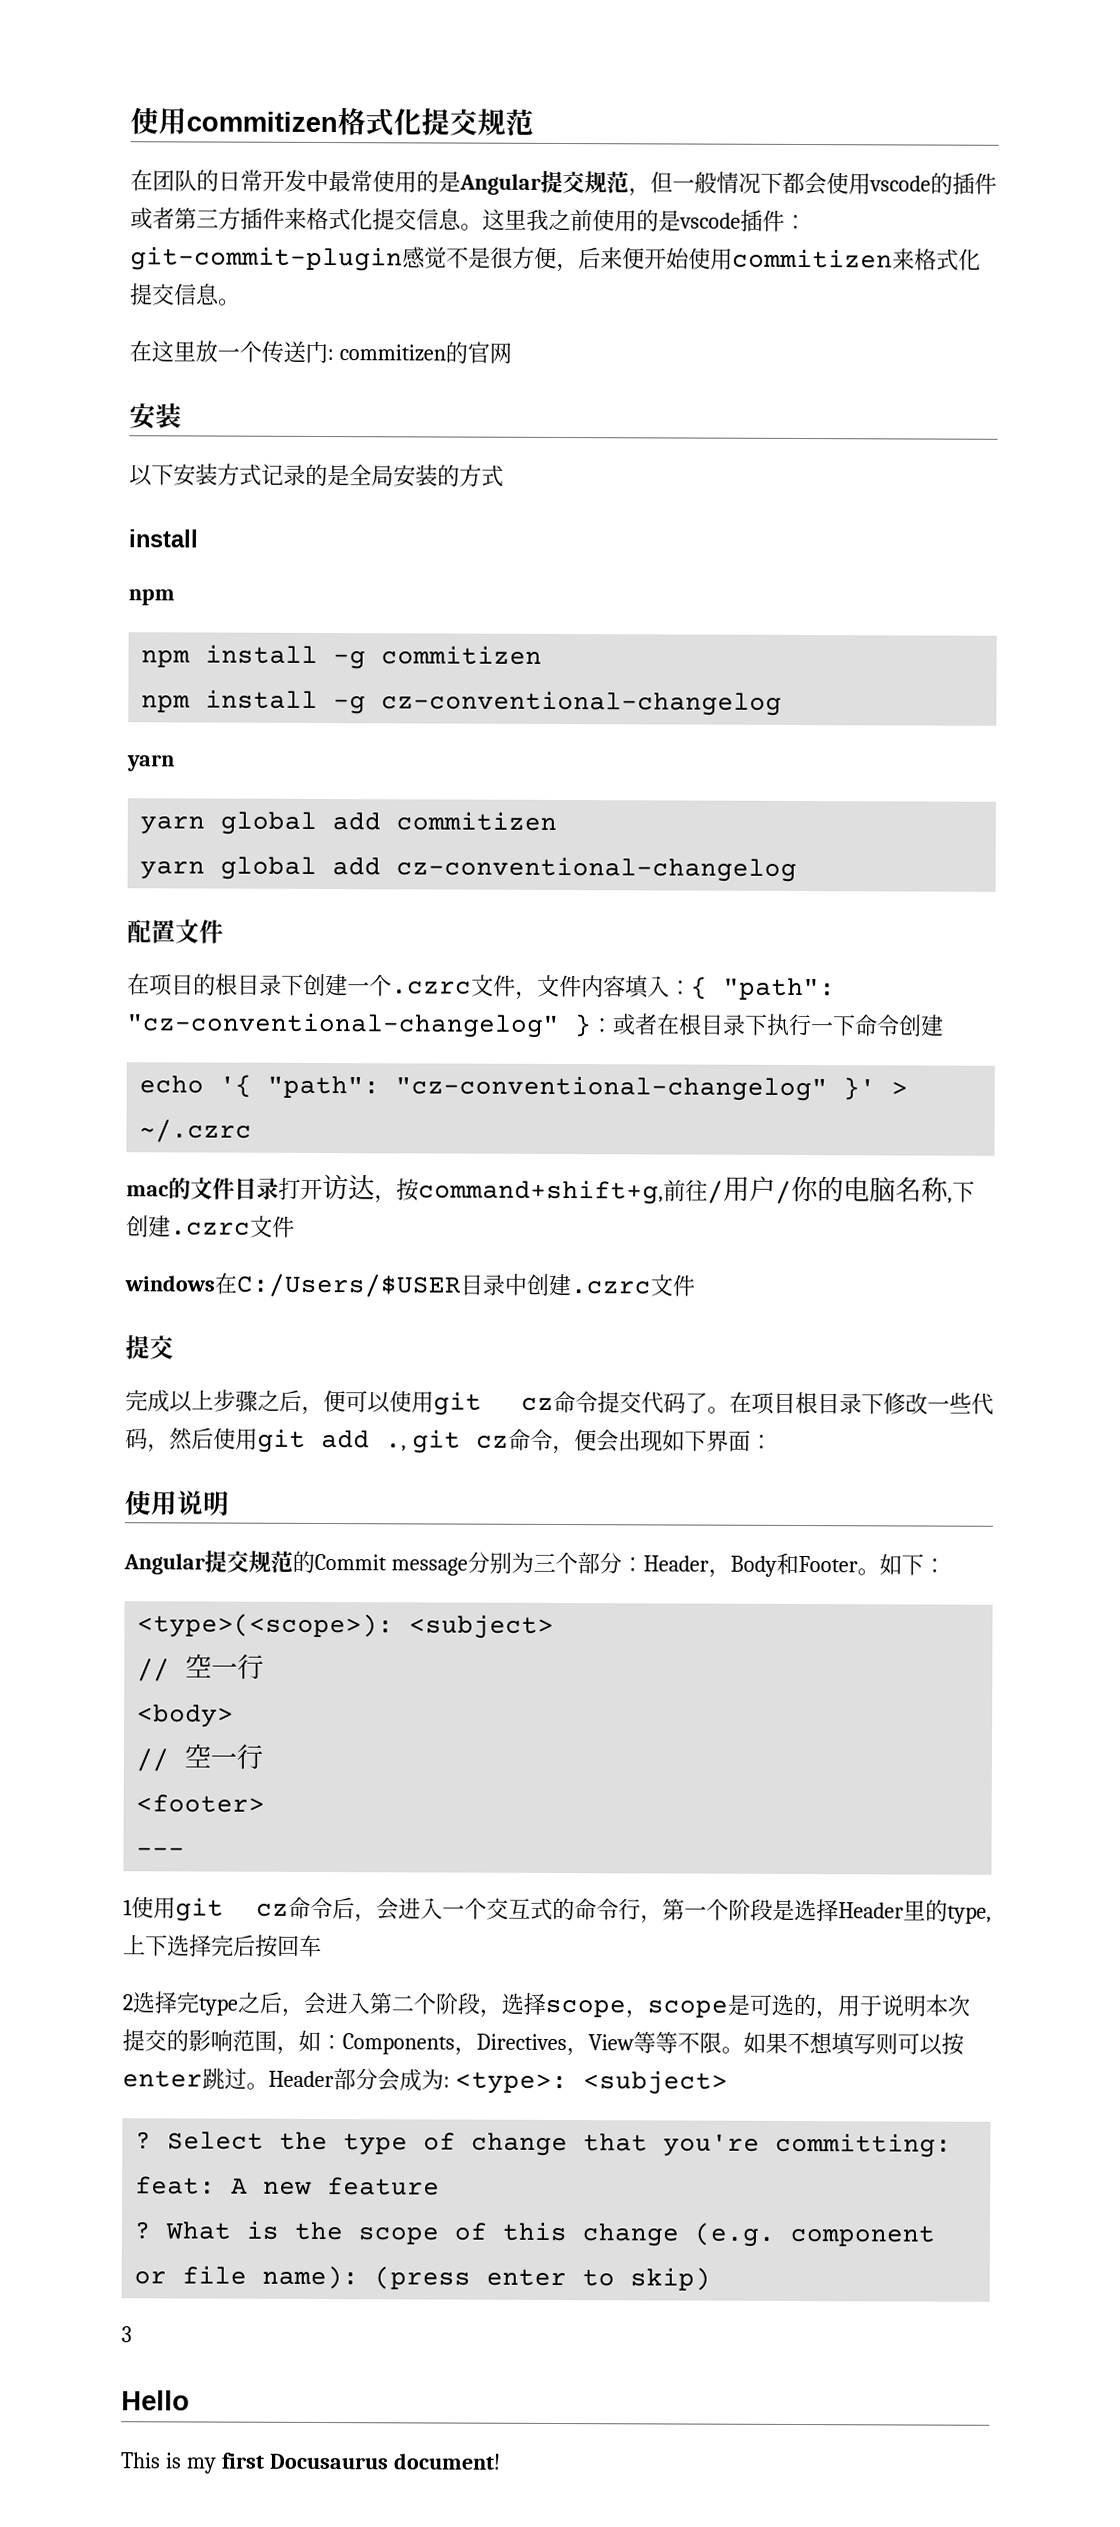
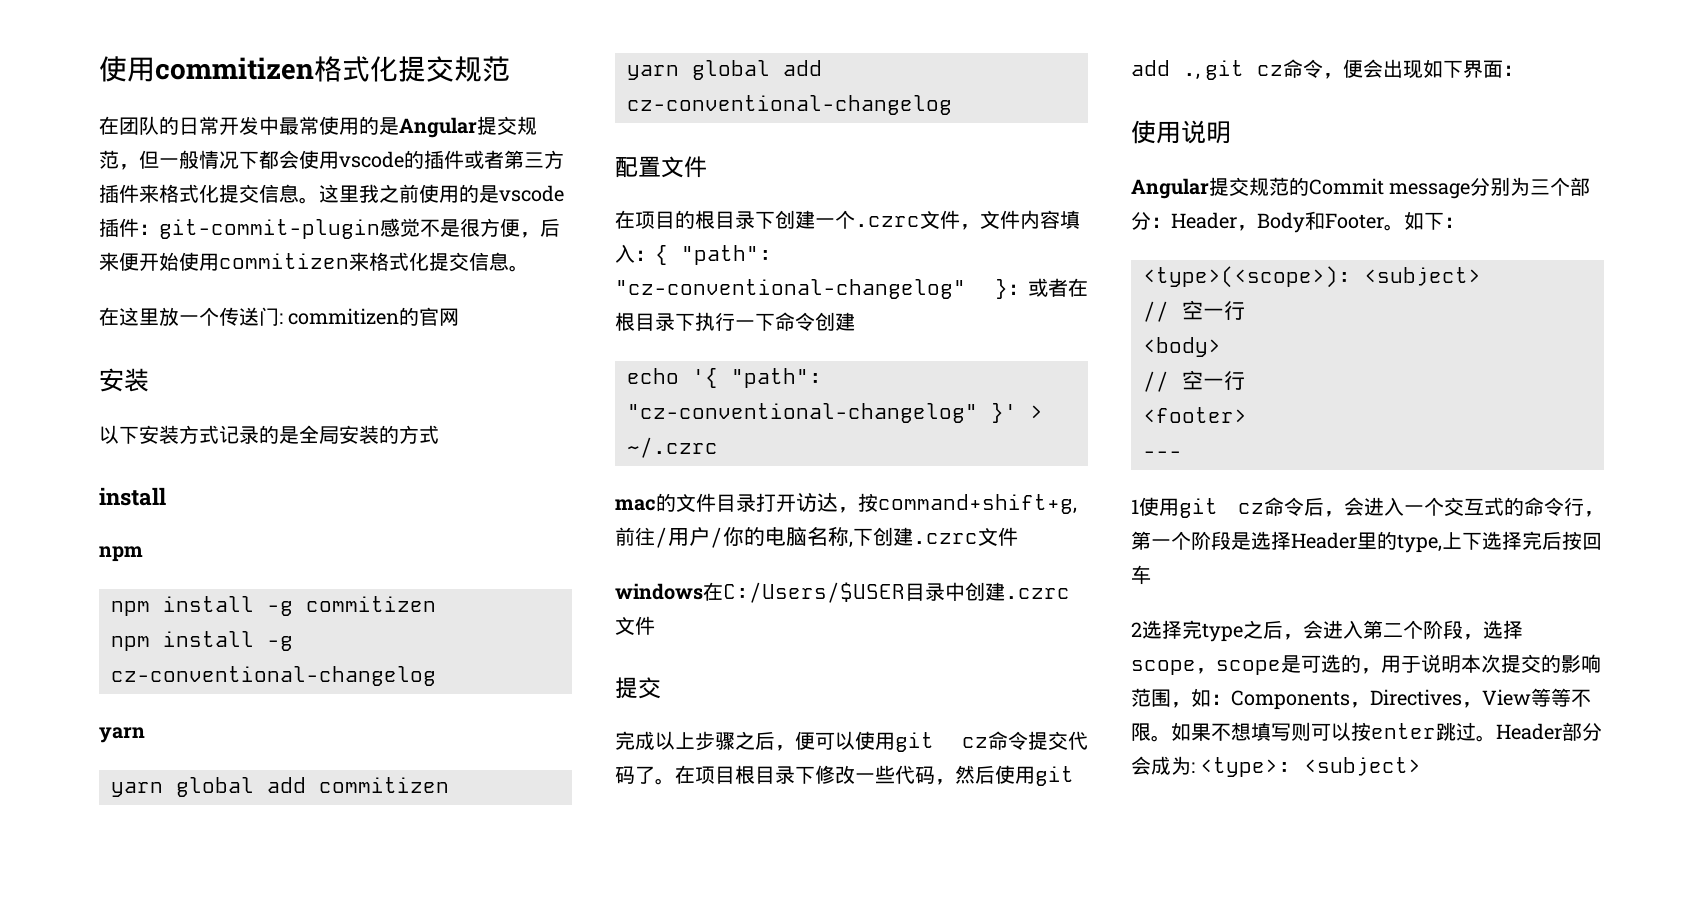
[135,2131,953,2158] [135,2176,441,2196] [134,2220,936,2247] [134,2265,712,2291] [121,2326,132,2343] [121,2390,190,2411] [120,2452,501,2474] // ? Select the type of change that you're committing: feat: A new feature // ? What is the scope of this change (e.g. component or file name): (press enter to skip) // 3 // Hello // This is my first Docusaurus document! -> (1422, 766) none

